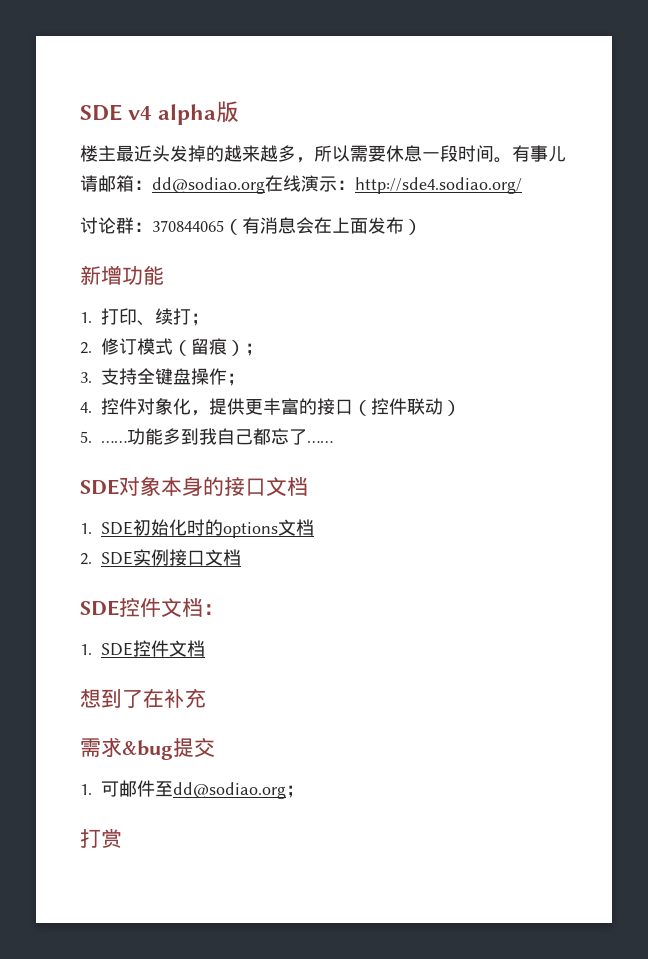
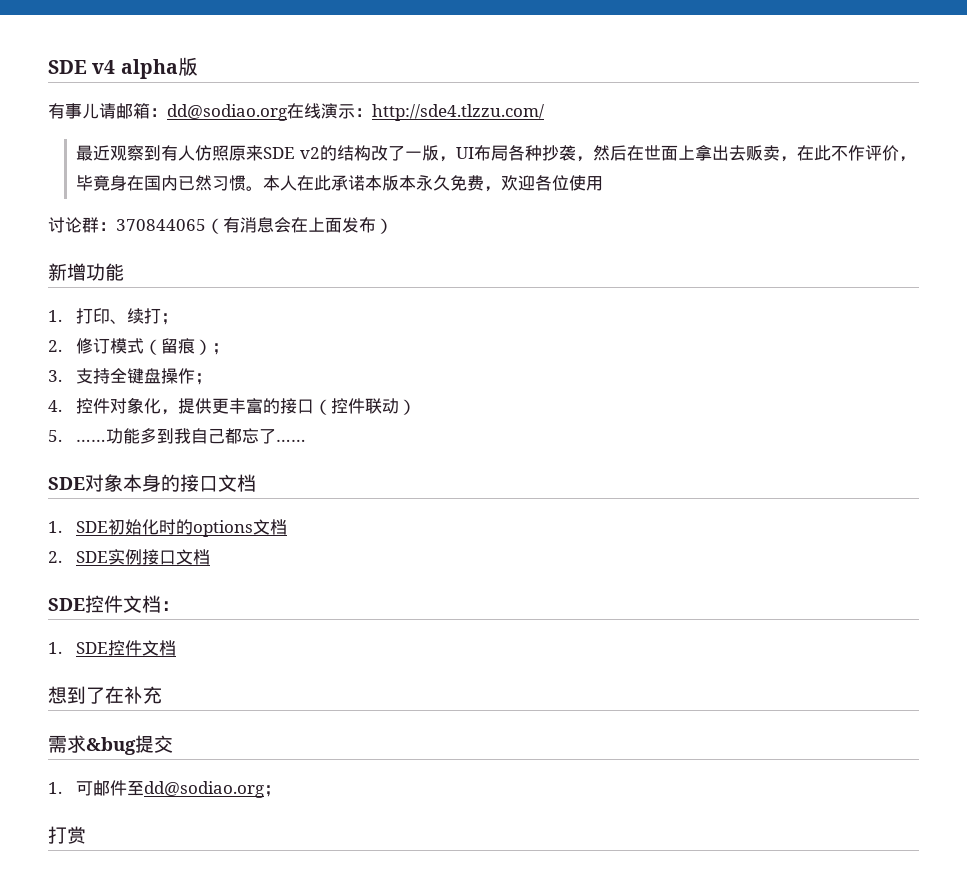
[80,145,512,163] 楼主最近头发掉的越来越多，所以需要休息一段时间。 -> (198, 66) none
[355,177,522,194] http://sde4.sodiao.org/ -> [372,104,544,121] [75,145,916,162] [75,175,603,192] http://sde4.tlzzu.com/ // 最近观察到有人仿照原来SDE v2的结构改了一版，UI布局各种抄袭，然后在世面上拿出去贩卖，在此不作评价，毕竟身在国内已然习惯。本人在此承诺本版本永久免费，欢迎各位使用

